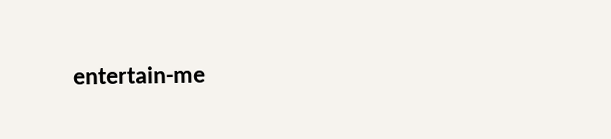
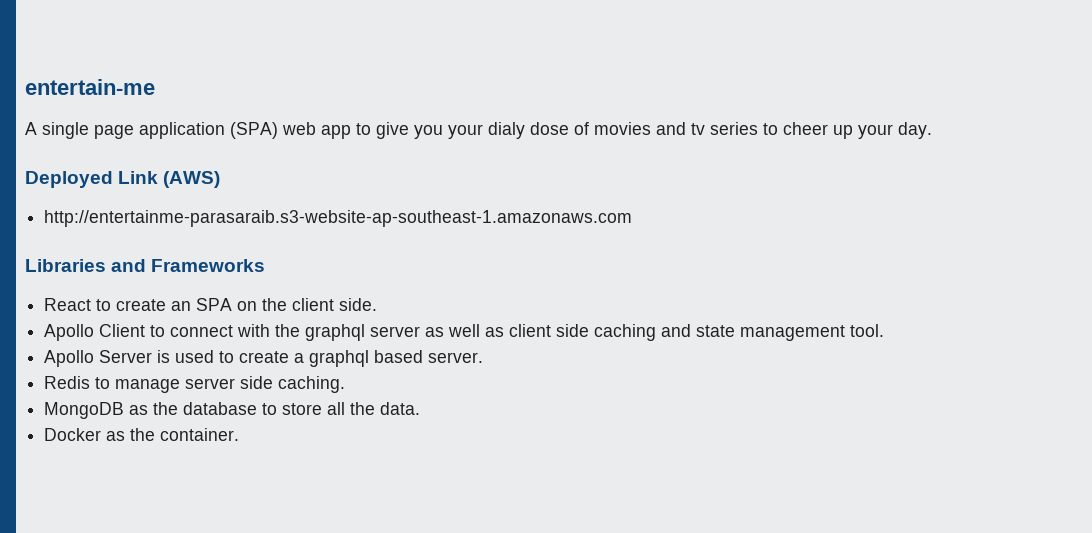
(206, 75) none -> [25,122,932,139] [25,171,221,188] [44,210,633,227] [25,259,266,272] [44,298,378,311] [44,324,885,341] [44,350,484,367] [44,376,346,393] [44,402,421,419] [44,428,240,441] // A single page application (SPA) web app to give you your dialy dose of movies and tv series to cheer up your day. // Deployed Link (AWS) // http://entertainme-parasaraib.s3-website-ap-southeast-1.amazonaws.com // Libraries and Frameworks // React to create an SPA on the client side. // Apollo Client to connect with the graphql server as well as client side caching and state management tool. // Apollo Server is used to create a graphql based server. // Redis to manage server side caching. // MongoDB as the database to store all the data. // Docker as the container.

